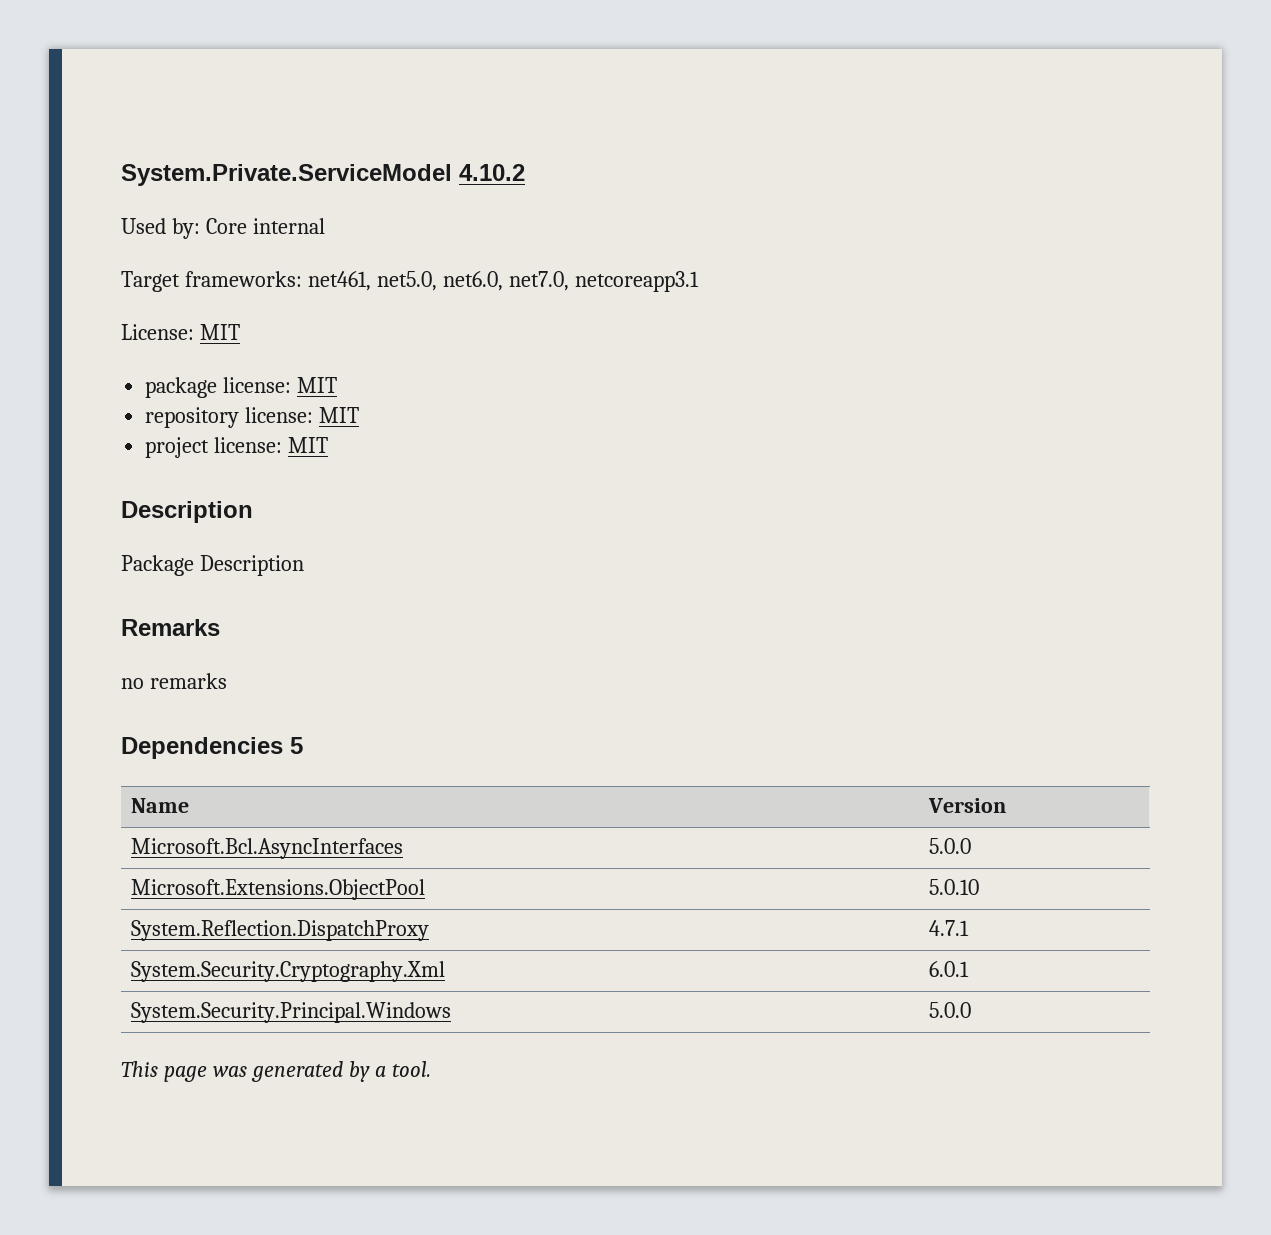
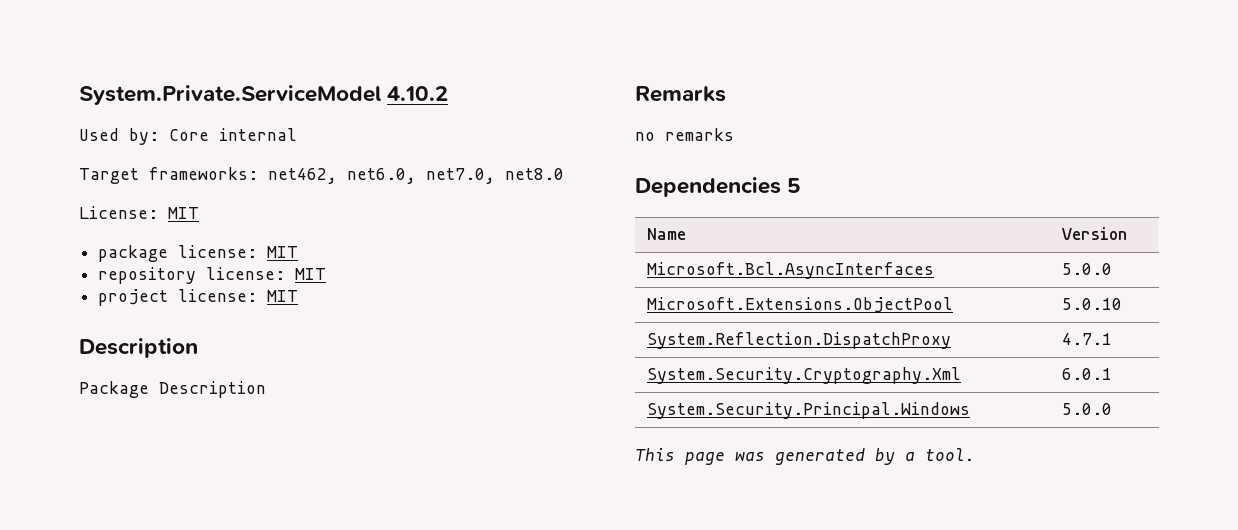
[307,271,437,291] net461, net5.0, -> [268,168,337,184] net462,
[574,271,699,292] netcoreapp3.1 -> [505,168,564,180] net8.0

